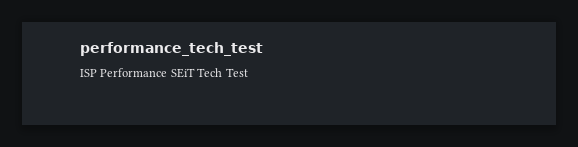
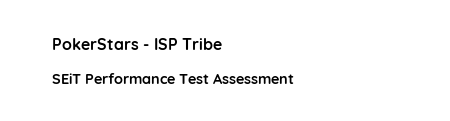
[80,42,263,56] [80,68,248,78] performance_tech_test // ISP Performance SEiT Tech Test -> [52,38,222,50] [52,73,294,84] PokerStars - ISP Tribe // SEiT Performance Test Assessment

